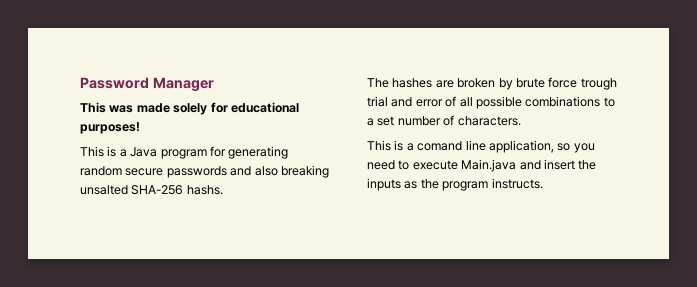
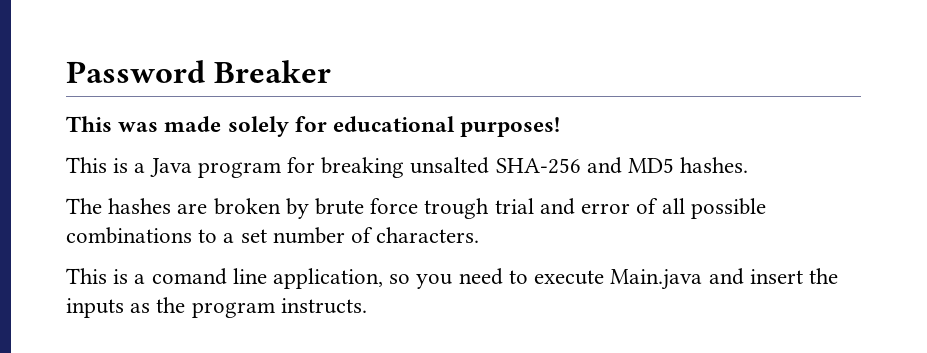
[152,77,214,92] Manager -> [213,60,331,83] Breaker
[228,146,289,159] [80,165,329,178] [80,185,223,195] generating random secure passwords and also breaking unsalted SHA-256 hashs. -> [321,157,749,178] breaking unsalted SHA-256 and MD5 hashes.

